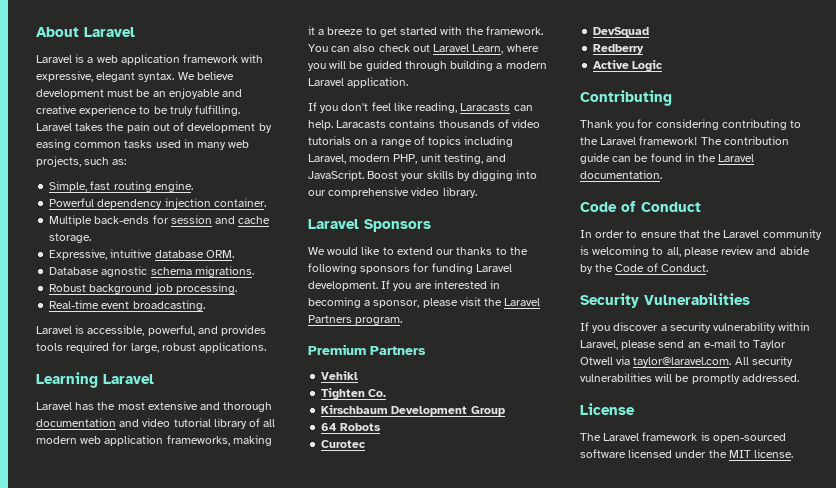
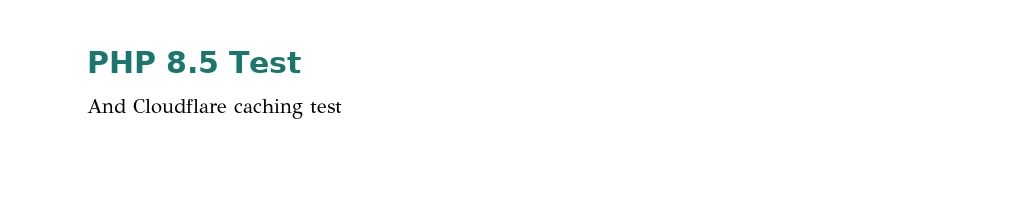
[36,27,135,37] [36,54,264,65] [36,71,234,82] [36,88,243,99] [36,105,241,116] [36,122,272,133] [36,139,250,150] [36,156,127,167] [49,181,193,192] [49,198,266,209] [49,215,271,226] [49,233,92,243] [49,249,234,260] [49,266,254,277] [49,283,237,294] [49,300,205,311] [36,325,267,336] [36,342,267,353] [36,372,154,388] [36,401,273,412] [36,418,276,429] [36,435,272,446] [308,26,543,37] [308,44,539,54] [308,60,547,71] [308,77,409,88] [308,102,533,113] [308,119,541,130] [308,136,514,147] [308,153,507,164] [308,170,538,181] [308,187,477,198] [308,219,431,232] [308,246,528,255] [308,263,512,274] [308,280,501,291] [308,297,541,308] [308,315,403,325] [308,344,426,355] [321,371,359,380] [321,388,387,400] [321,405,505,416] [321,423,382,431] [321,440,367,448] [593,27,650,37] [593,44,645,54] [593,60,664,72] [580,90,672,106] [580,119,802,130] [580,136,789,145] [580,153,755,164] [580,170,662,179] [580,201,701,212] [580,229,822,240] [580,246,810,257] [580,263,708,274] [580,293,750,308] [580,322,811,333] [580,339,787,350] [580,356,793,367] [580,373,799,384] [580,403,635,415] [580,432,786,443] [580,449,794,458] About Laravel // Laravel is a web application framework with expressive, elegant syntax. We believe development must be an enjoyable and creative experience to be truly fulfilling. Laravel takes the pain out of development by easing common tasks used in many web projects, such as: // Simple, fast routing engine. // Powerful dependency injection container. // Multiple back-ends for session and cache storage. // Expressive, intuitive database ORM. // Database agnostic schema migrations. // Robust background job processing. // Real-time event broadcasting. // Laravel is accessible, powerful, and provides tools required for large, robust applications. // Learning Laravel // Laravel has the most extensive and thorough documentation and video tutorial library of all modern web application frameworks, making it a breeze to get started with the framework. You can also check out Laravel Learn, where you will be guided through building a modern Laravel application. // If you don't feel like reading, Laracasts can help. Laracasts contains thousands of video tutorials on a range of topics including Laravel, modern PHP, unit testing, and JavaScript. Boost your skills by digging into our comprehensive video library. // Laravel Sponsors // We would like to extend our thanks to the following sponsors for funding Laravel development. If you are interested in becoming a sponsor, please visit the Laravel Partners program. // Premium Partners // Vehikl // Tighten Co. // Kirschbaum Development Group // 64 Robots // Curotec // DevSquad // Redberry // Active Logic // Contributing // Thank you for considering contributing to the Laravel framework! The contribution guide can be found in the Laravel documentation. // Code of Conduct // In order to ensure that the Laravel community is welcoming to all, please review and abide by the Code of Conduct. // Security Vulnerabilities // If you discover a security vulnerability within Laravel, please send an e-mail to Taylor Otwell via taylor@laravel.com. All security vulnerabilities will be promptly addressed. // License // The Laravel framework is open-sourced software licensed under the MIT license. -> [87,51,301,73] [87,99,342,119] PHP 8.5 Test // And Cloudflare caching test

